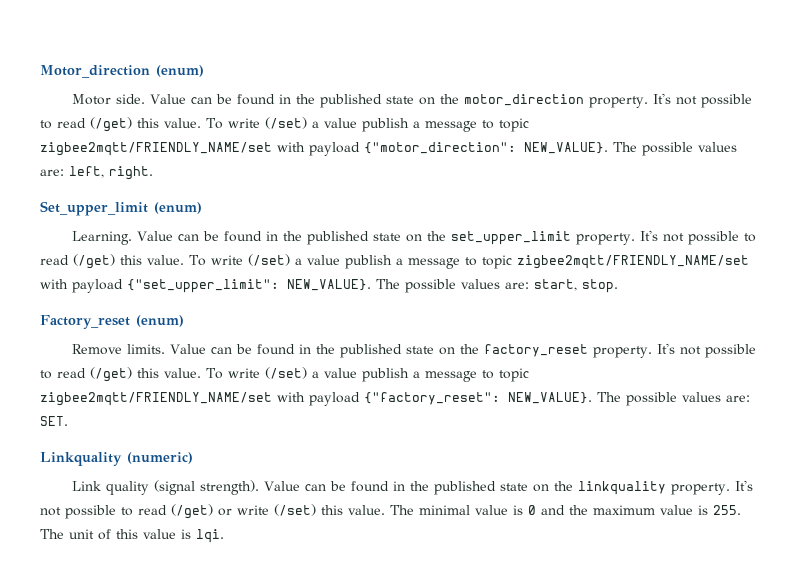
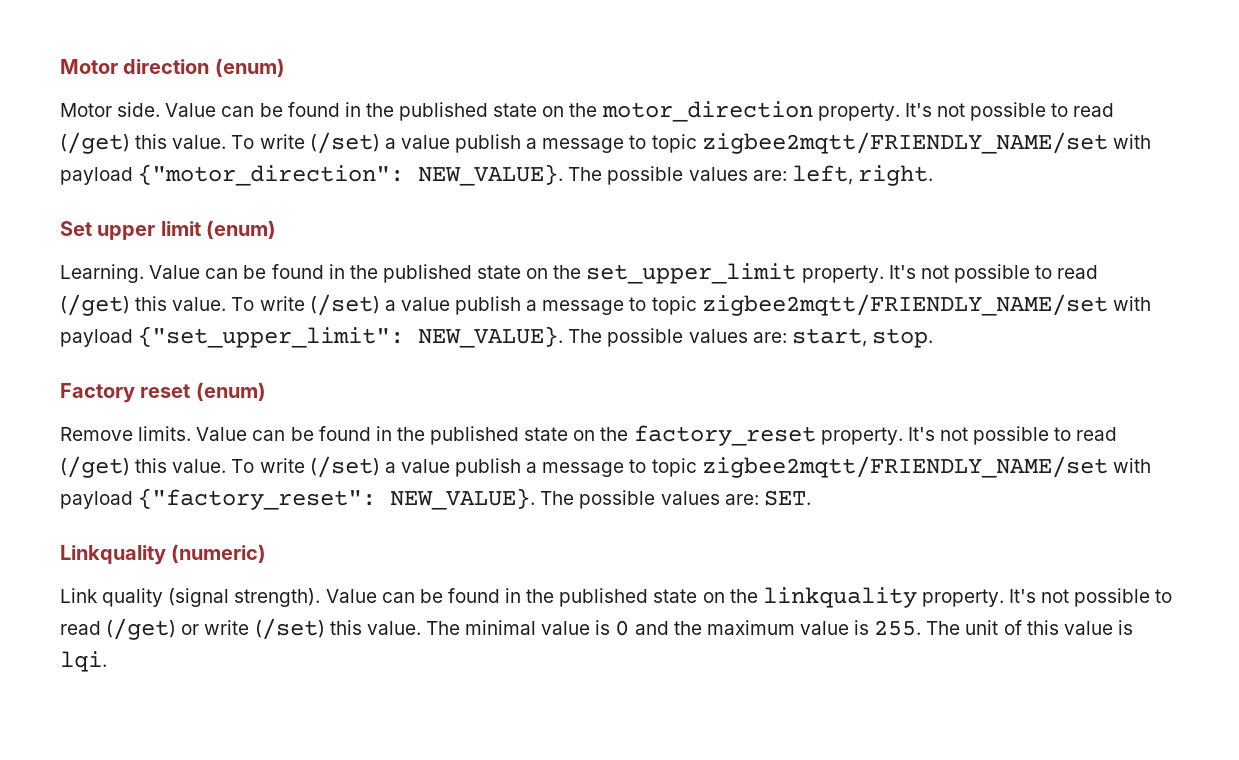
[40,65,150,78] Motor_direction -> [60,59,210,74] Motor direction
[40,201,148,216] Set_upper_limit -> [60,221,201,240] Set upper limit
[40,315,130,329] Factory_reset -> [60,383,191,403] Factory reset

